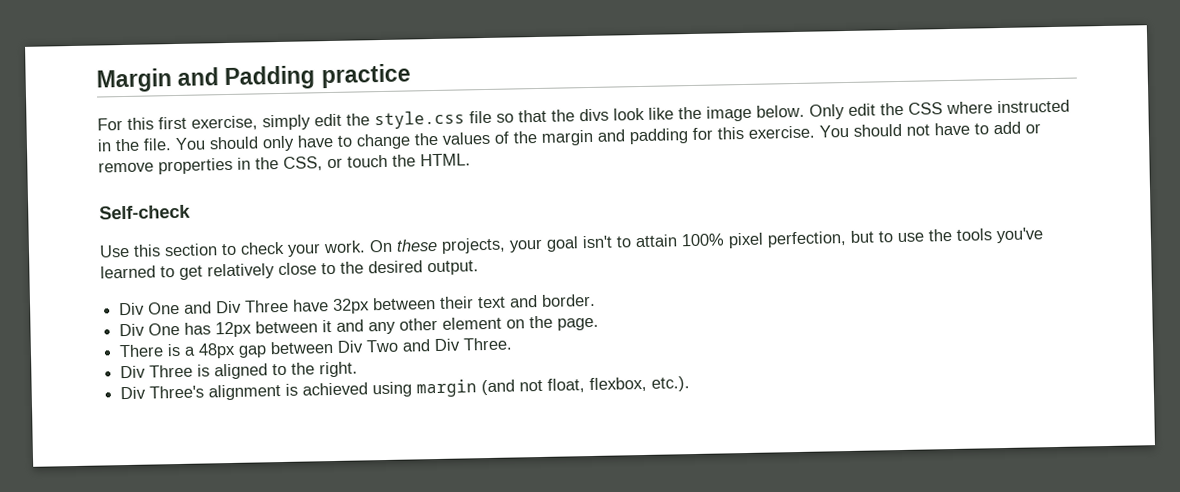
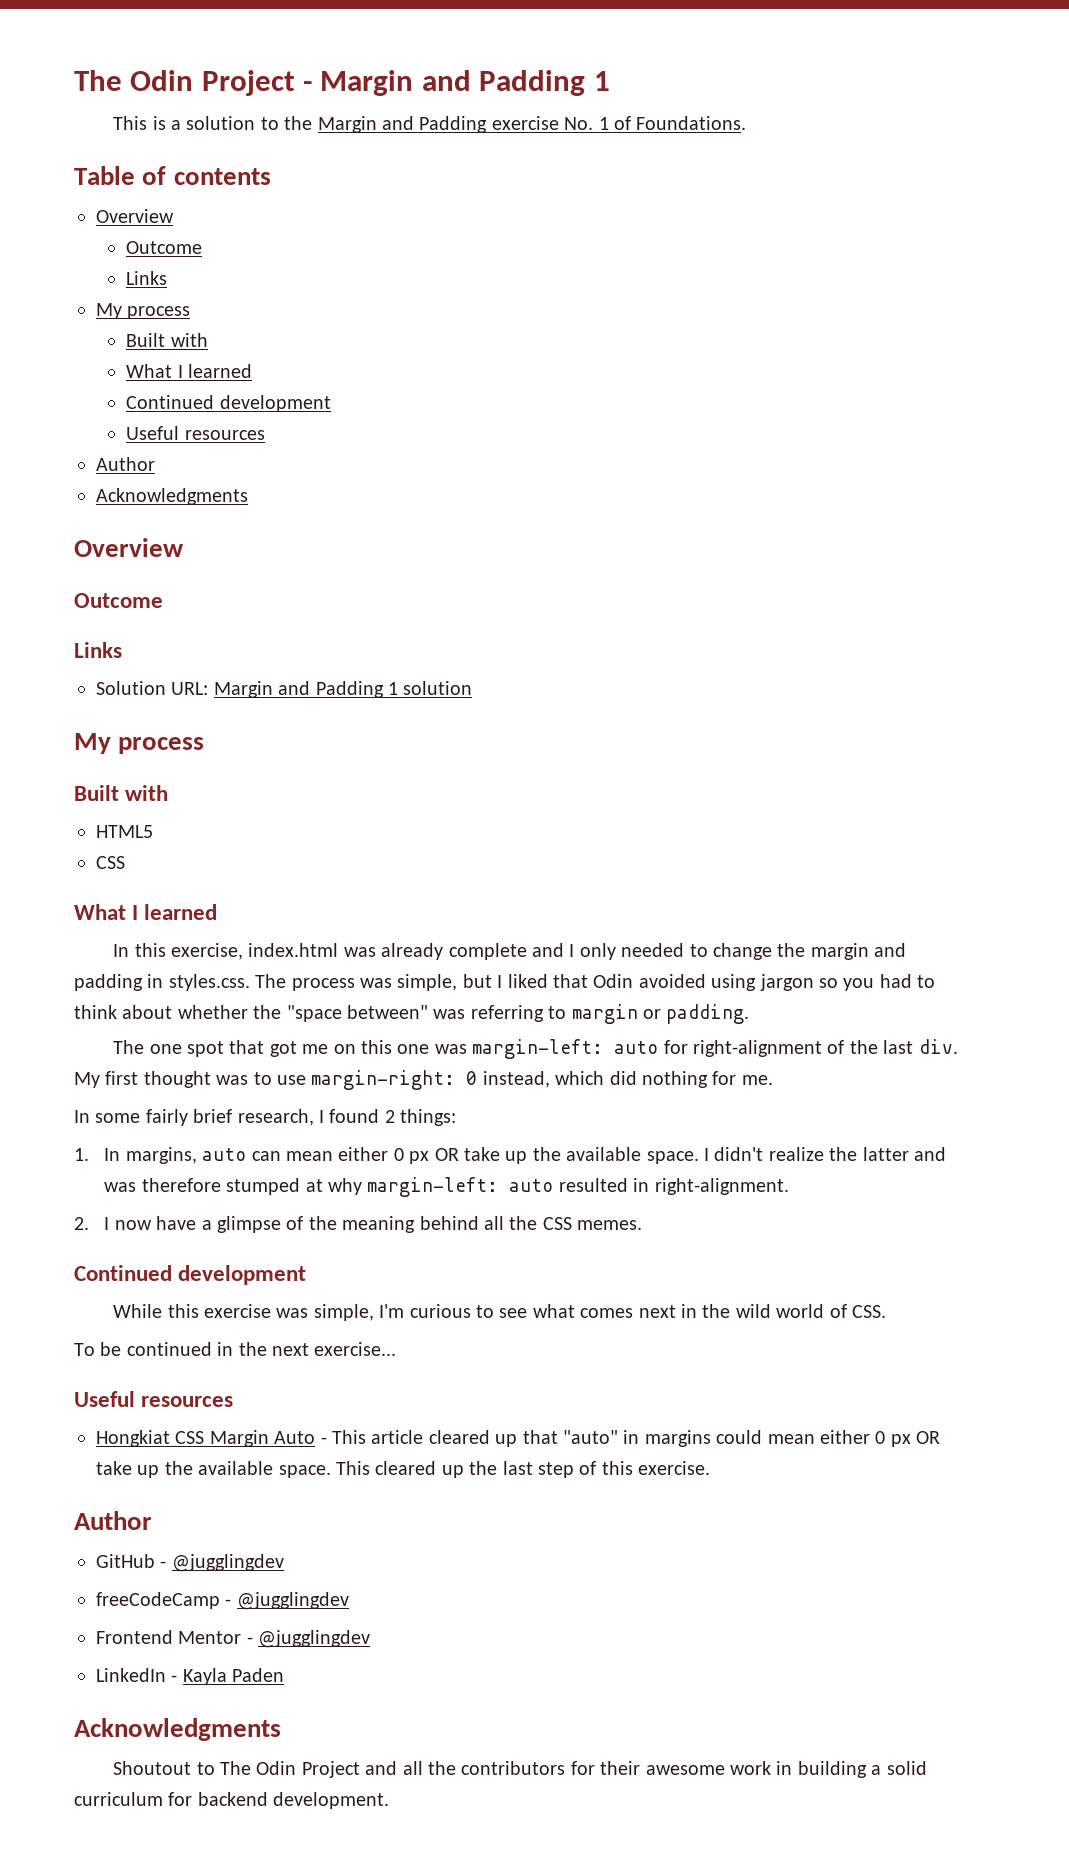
[96,63,411,93] [97,99,1070,131] [97,121,1041,152] [98,153,471,175] [99,204,191,220] [99,227,1044,258] [100,260,479,280] [119,293,597,316] [119,315,600,338] [119,337,513,359] [120,361,359,380] [120,376,691,401] Margin and Padding practice // For this first exercise, simply edit the style.css file so that the divs look like the image below. Only edit the CSS where instructed in the file. You should only have to change the values of the margin and padding for this exercise. You should not have to add or remove properties in the CSS, or touch the HTML. // Self-check // Use this section to check your work. On these projects, your goal isn't to attain 100% pixel perfection, but to use the tools you've learned to get relatively close to the desired output. // Div One and Div Three have 32px between their text and border. // Div One has 12px between it and any other element on the page. // There is a 48px gap between Div Two and Div Three. // Div Three is aligned to the right. // Div Three's alignment is achieved using margin (and not float, flexbox, etc.). -> [74,70,610,96] [113,116,747,133] [74,166,271,185] [96,209,174,223] [126,241,203,254] [126,271,168,285] [96,303,191,319] [126,333,208,347] [126,364,253,378] [126,395,331,412] [126,426,265,440] [96,457,155,471] [96,488,248,505] [74,538,184,557] [74,593,163,608] [74,642,122,658] [96,681,473,698] [74,733,205,754] [74,785,169,801] [96,825,153,838] [96,856,125,869] [74,904,218,920] [113,943,907,960] [74,974,936,991] [74,1004,750,1024] [113,1039,958,1059] [74,1070,773,1090] [74,1109,457,1126] [74,1147,947,1164] [104,1177,789,1197] [74,1216,643,1233] [74,1265,307,1285] [113,1304,887,1321] [74,1342,397,1356] [74,1391,234,1407] [96,1430,941,1447] [96,1461,711,1478] [74,1511,152,1530] [96,1554,284,1572] [96,1592,349,1610] [96,1630,371,1648] [96,1668,285,1685] [74,1718,281,1741] [113,1761,927,1778] [74,1792,390,1809] The Odin Project - Margin and Padding 1 // This is a solution to the Margin and Padding exercise No. 1 of Foundations. // Table of contents // Overview // Outcome // Links // My process // Built with // What I learned // Continued development // Useful resources // Author // Acknowledgments // Overview // Outcome // Links // Solution URL: Margin and Padding 1 solution // My process // Built with // HTML5 // CSS // What I learned // In this exercise, index.html was already complete and I only needed to change the margin and padding in styles.css. The process was simple, but I liked that Odin avoided using jargon so you had to think about whether the "space between" was referring to margin or padding. // The one spot that got me on this one was margin-left: auto for right-alignment of the last div. My first thought was to use margin-right: 0 instead, which did nothing for me. // In some fairly brief research, I found 2 things: // 1. In margins, auto can mean either 0 px OR take up the available space. I didn't realize the latter and was therefore stumped at why margin-left: auto resulted in right-alignment. // 2. I now have a glimpse of the meaning behind all the CSS memes. // Continued development // While this exercise was simple, I'm curious to see what comes next in the wild world of CSS. // To be continued in the next exercise... // Useful resources // Hongkiat CSS Margin Auto - This article cleared up that "auto" in margins could mean either 0 px OR take up the available space. This cleared up the last step of this exercise. // Author // GitHub - @jugglingdev // freeCodeCamp - @jugglingdev // Frontend Mentor - @jugglingdev // LinkedIn - Kayla Paden // Acknowledgments // Shoutout to The Odin Project and all the contributors for their awesome work in building a solid curriculum for backend development.

